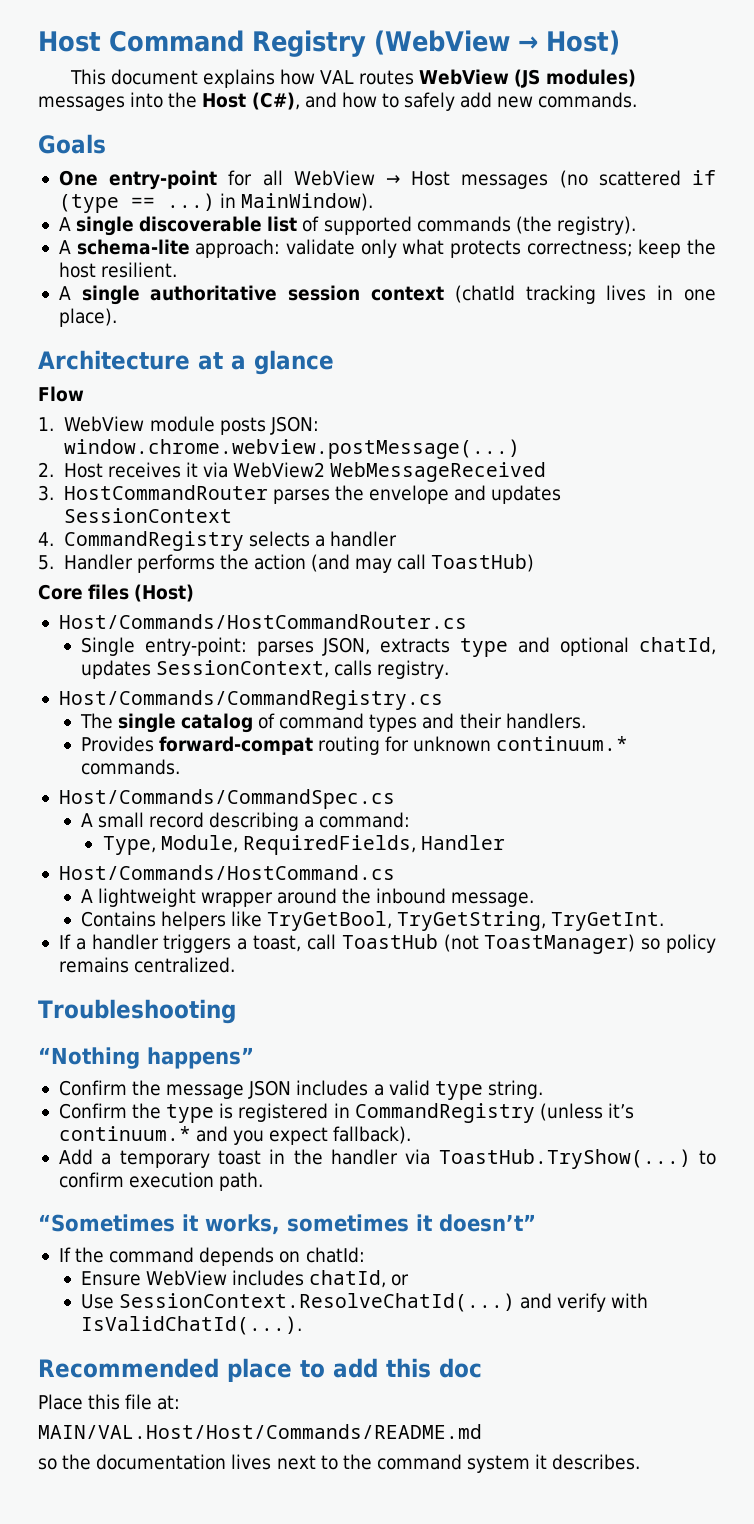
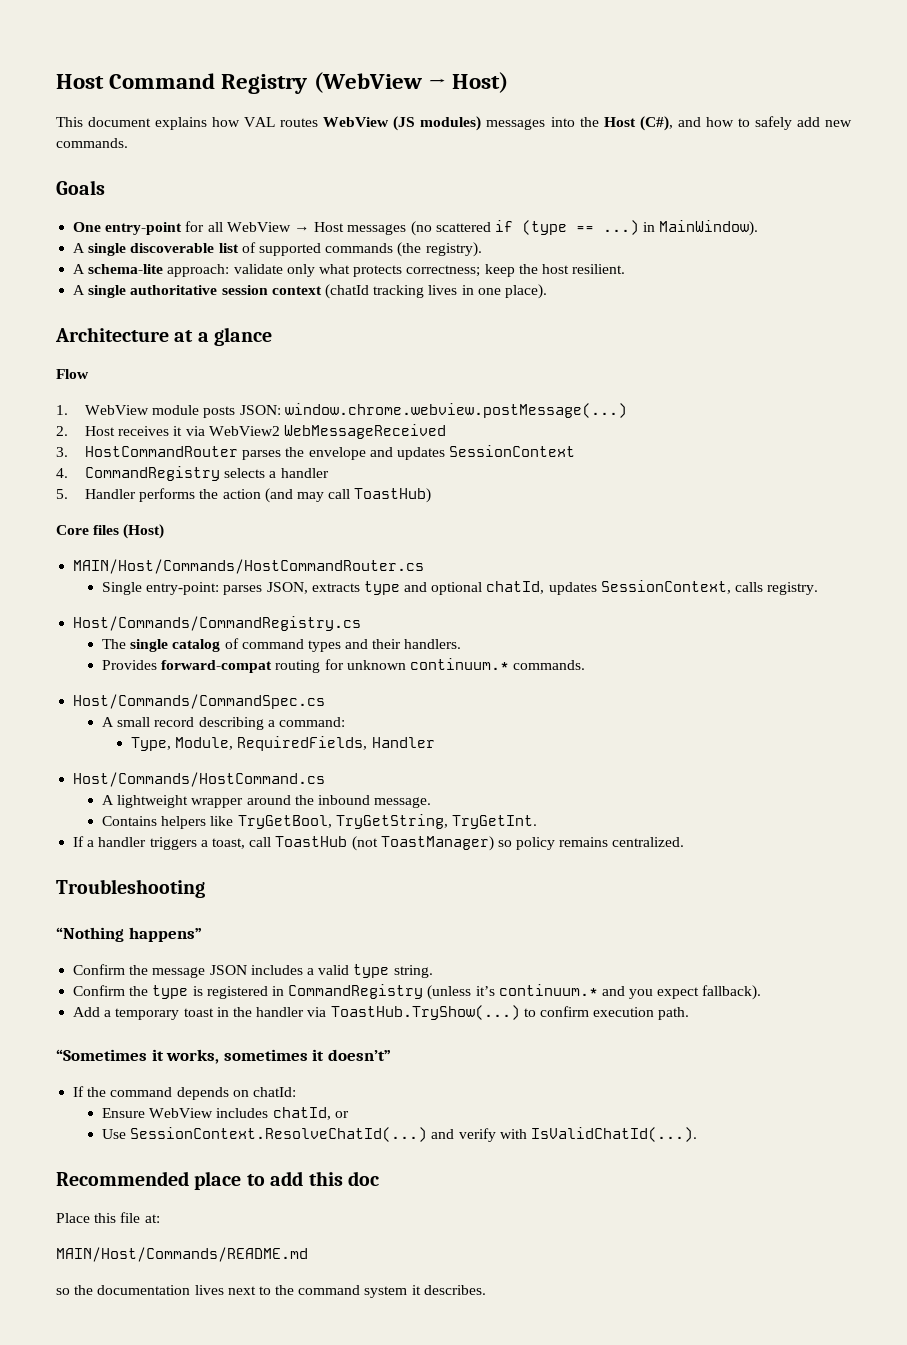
[58,614,467,629] Host/Commands/HostCommandRouter.cs -> [73,559,425,574] MAIN/Host/Commands/HostCommandRouter.cs
[38,1424,482,1439] MAIN/VAL.Host/Host/Commands/README.md -> [56,1247,308,1262] MAIN/Host/Commands/README.md

